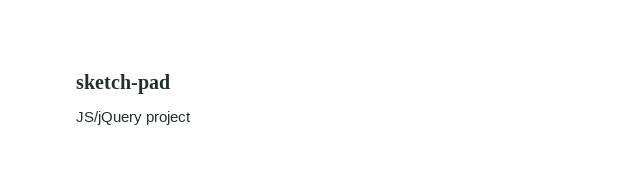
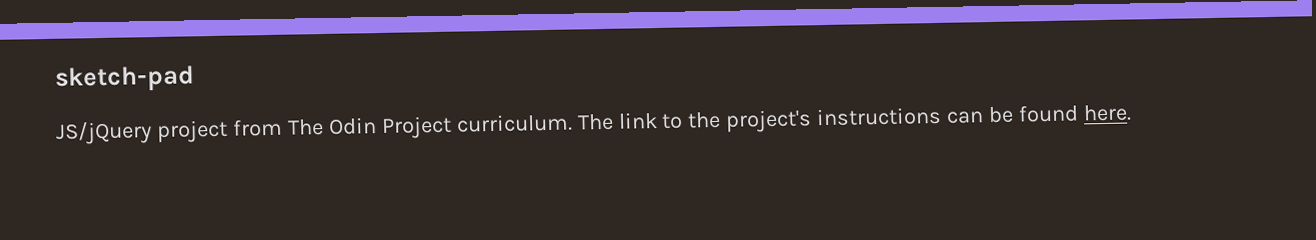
(192, 118) none -> [231,104,1133,139] from The Odin Project curriculum. The link to the project's instructions can be found here.

